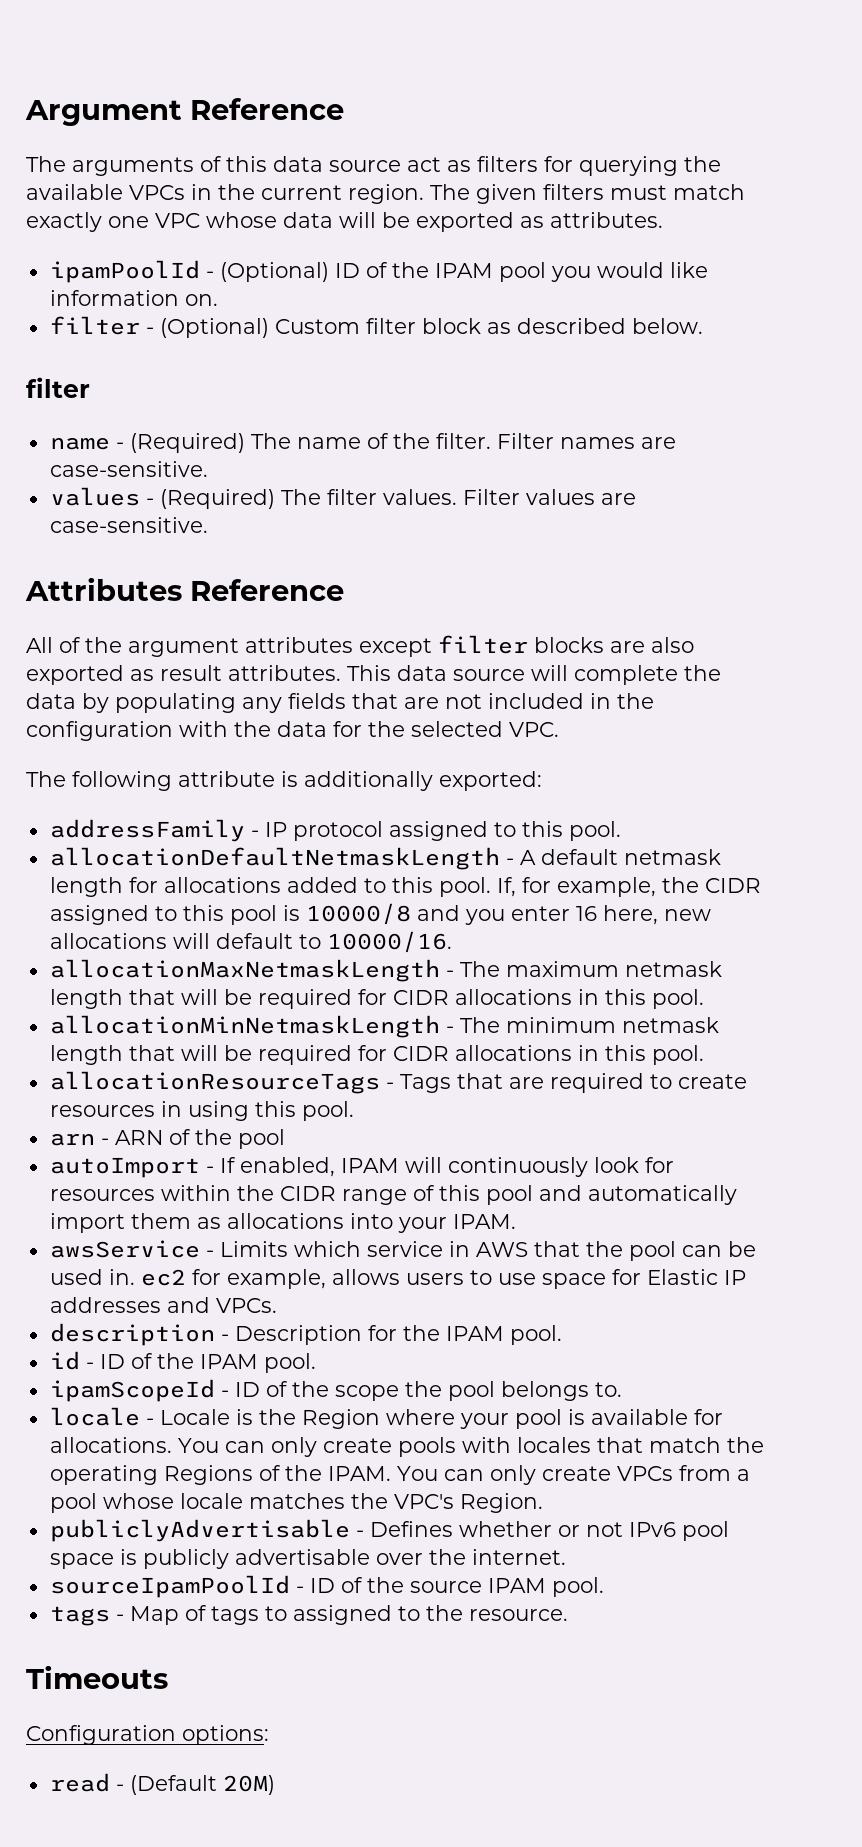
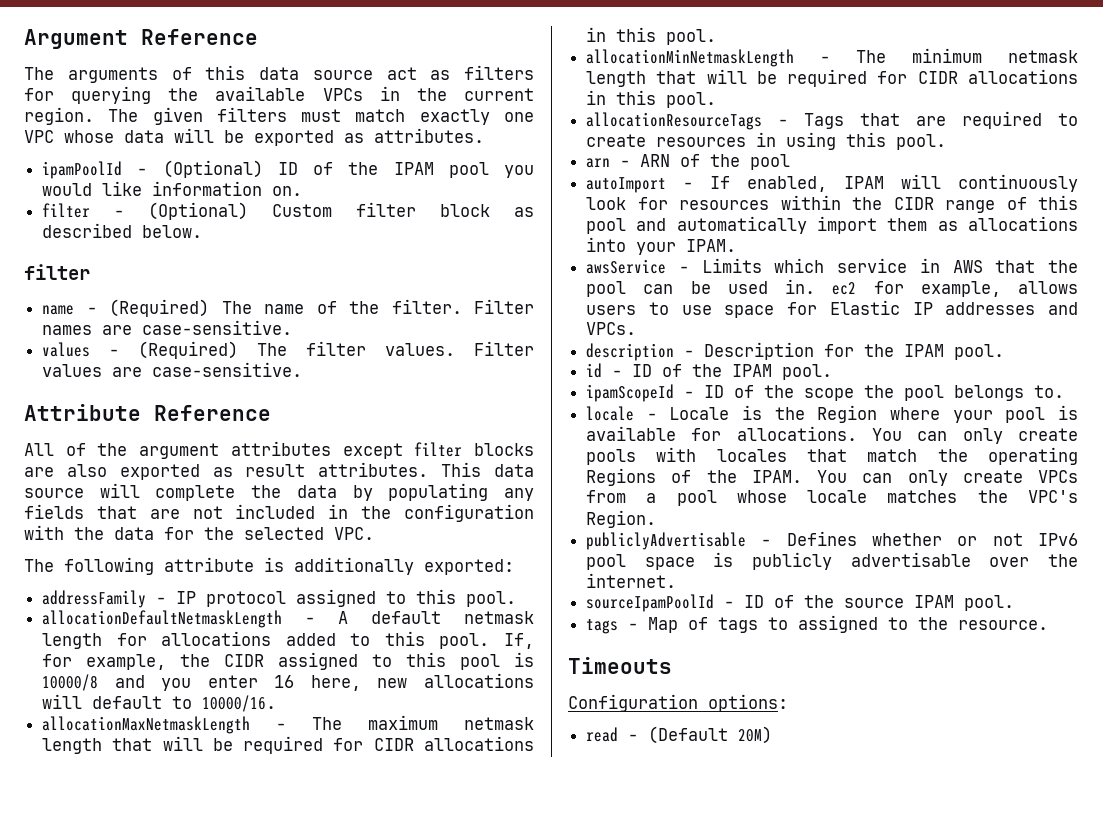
[25,577,182,601] Attributes -> [24,404,141,421] Attribute

